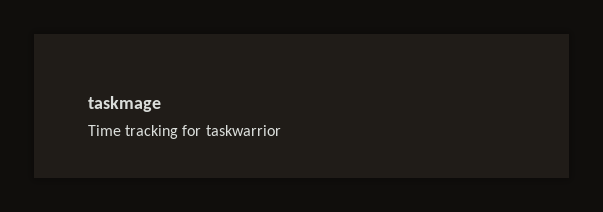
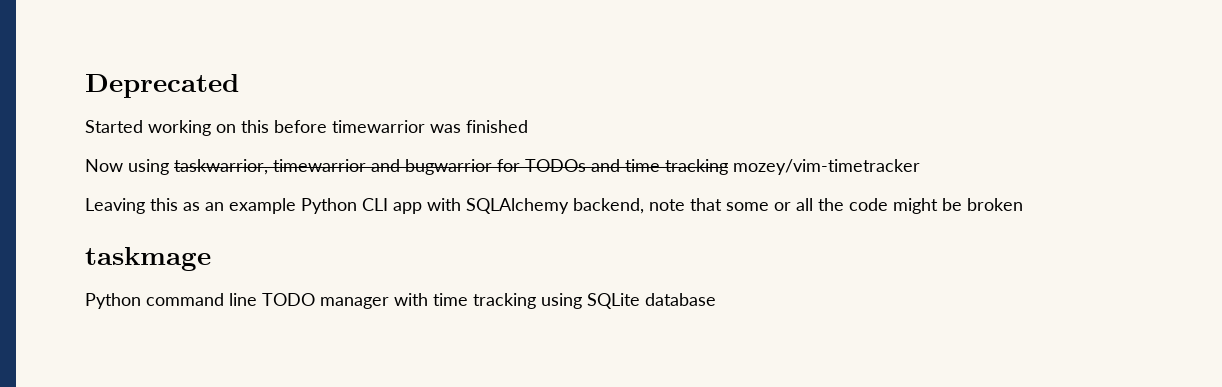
[88,96,161,112] [88,125,281,139] taskmage // Time tracking for taskwarrior -> [85,74,239,98] [85,120,528,136] [85,159,920,175] [85,198,1023,214] [85,247,211,271] [85,293,716,309] Deprecated // Started working on this before timewarrior was finished // Now using taskwarrior, timewarrior and bugwarrior for TODOs and time tracking mozey/vim-timetracker // Leaving this as an example Python CLI app with SQLAlchemy backend, note that some or all the code might be broken // taskmage // Python command line TODO manager with time tracking using SQLite database

